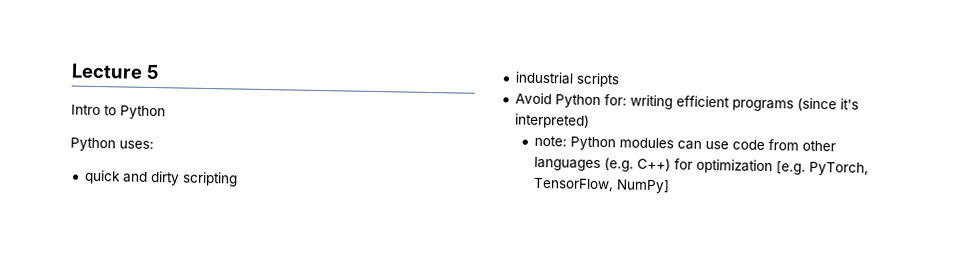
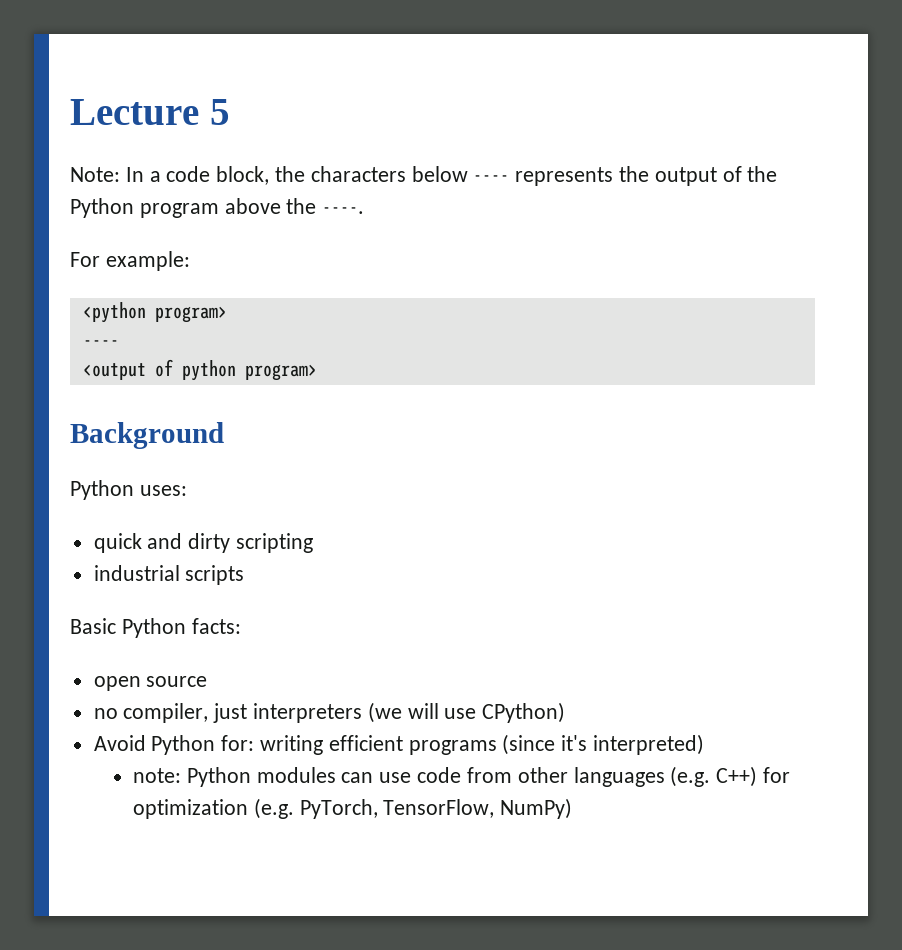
[71,104,166,120] Intro to Python -> [70,166,778,186] [70,198,365,218] [70,251,190,271] [82,302,227,323] [82,340,119,347] [82,359,317,381] [70,422,224,449] Note: In a code block, the characters below ---- represents the output of the Python program above the ----. // For example: // <python program> // ---- // <output of python program> // Background
(620, 80) none -> [70,618,241,638] [93,676,208,691] [93,702,566,723] // Basic Python facts: // open source // no compiler, just interpreters (we will use CPython)
[776,161,807,175] [e.g. -> [253,798,294,819] (e.g.
[616,179,671,194] NumPy] -> [500,798,573,819] NumPy)

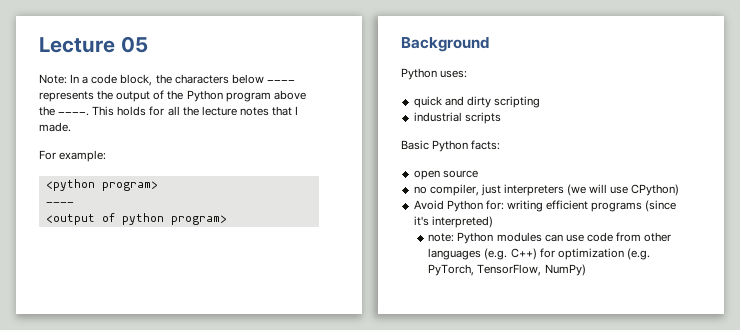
[209,99,230,125] 5 -> [120,36,148,53] 05
(365, 210) none -> [92,106,299,116] [39,122,71,132] This holds for all the lecture notes that I made.

